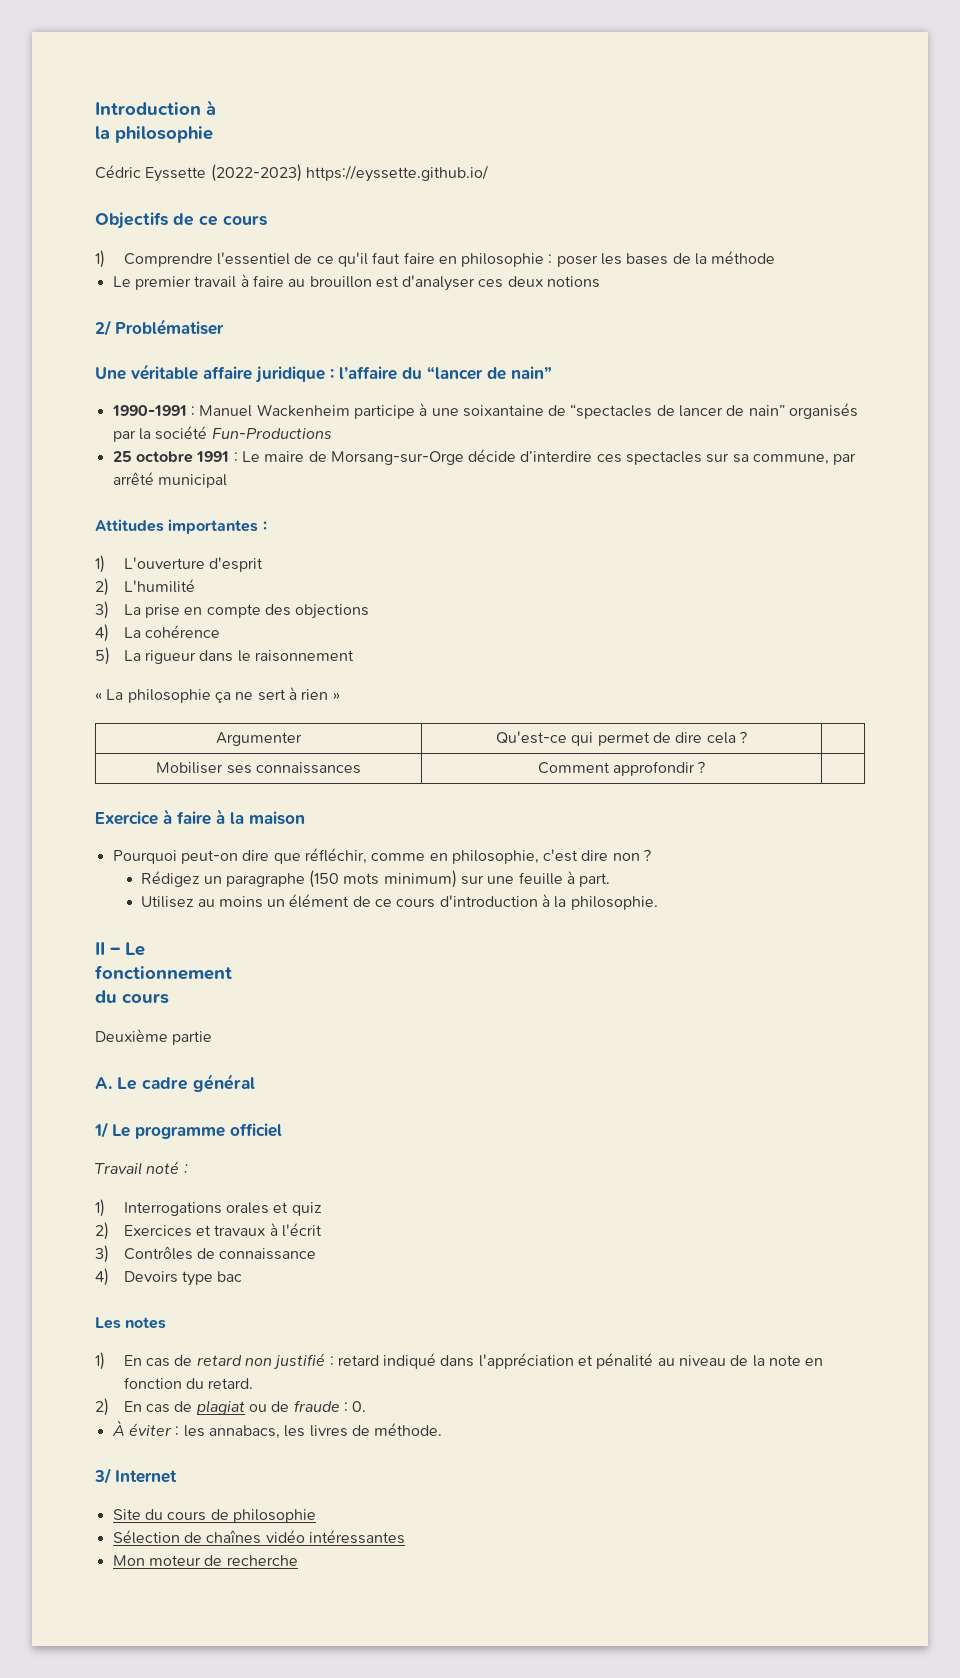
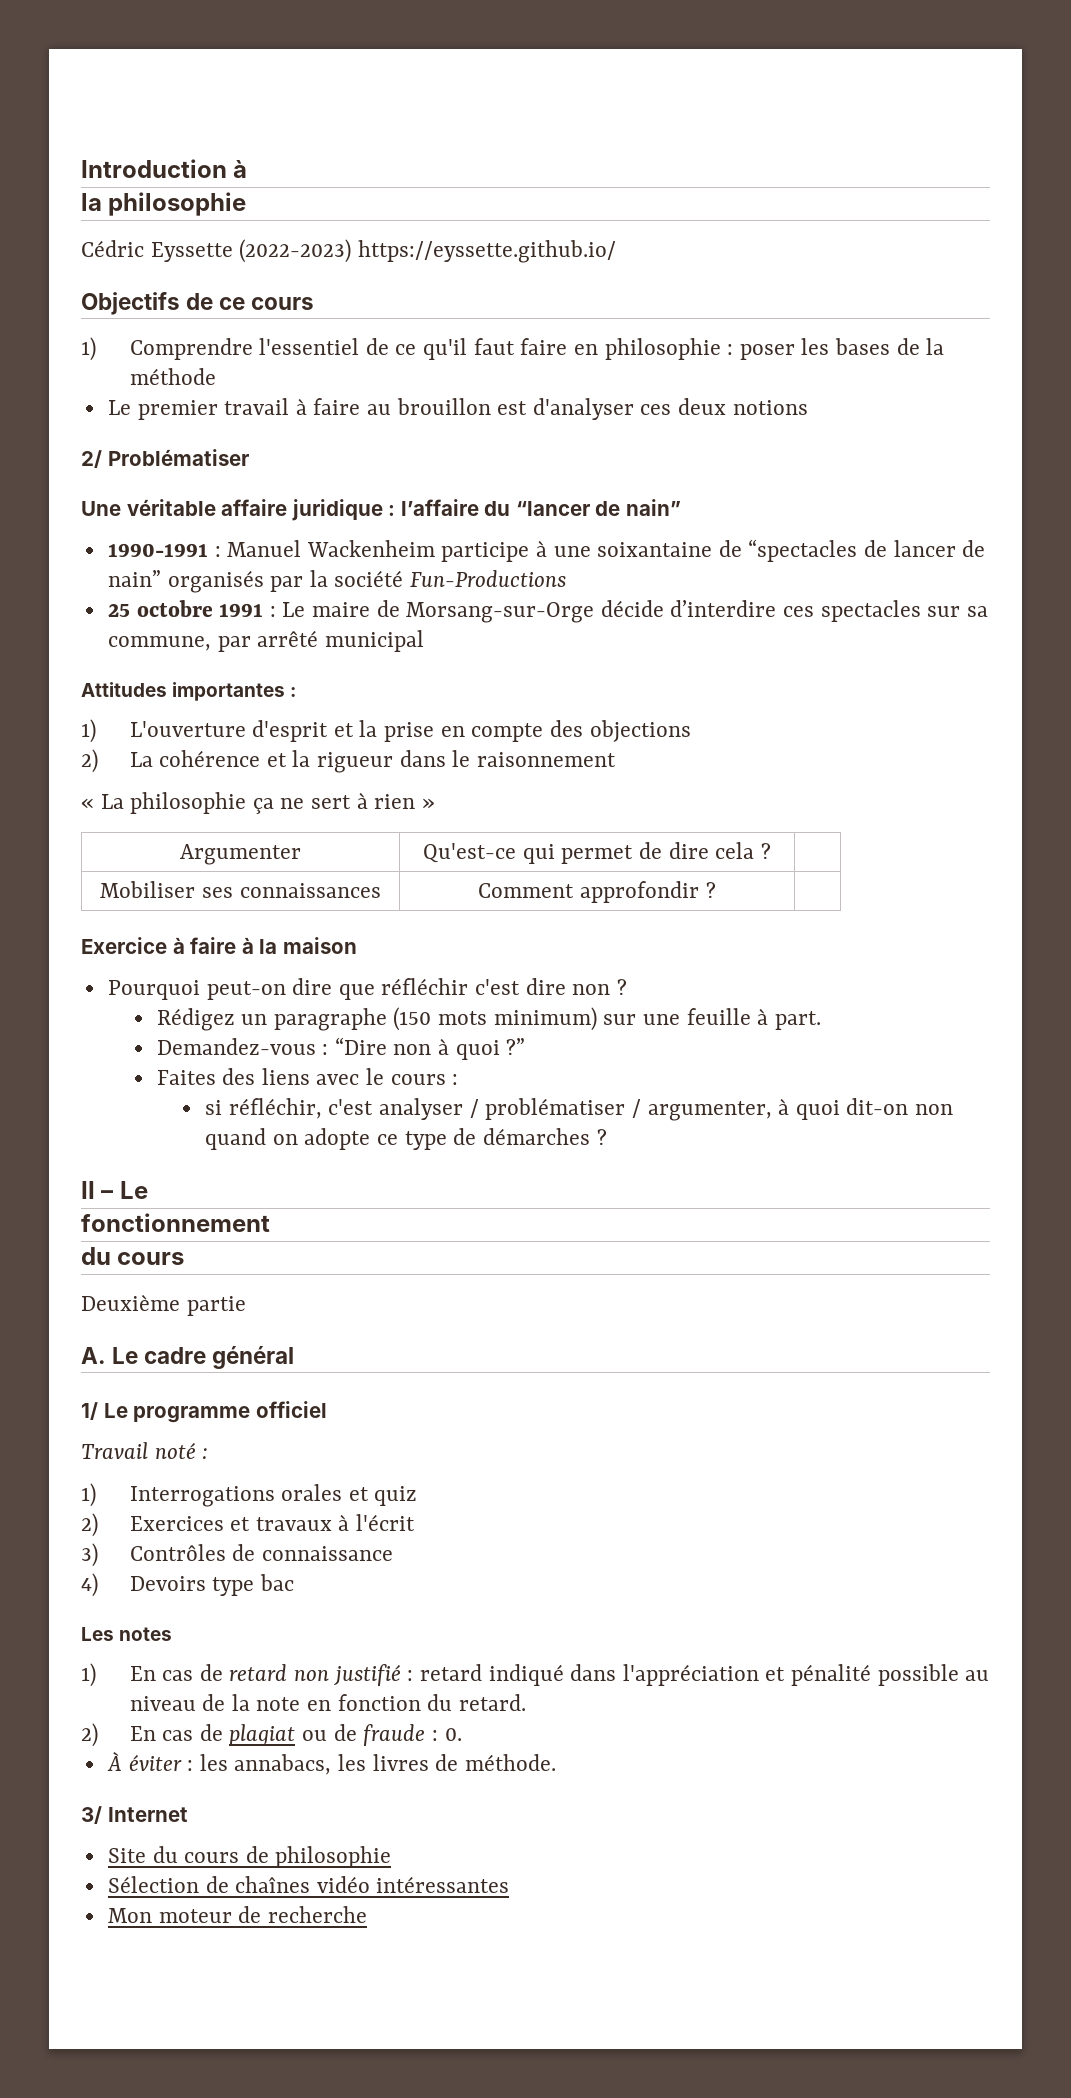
[95,578,195,596] [95,601,141,619] // 2) L'humilité // 3) La -> [333,720,378,737] et la
[95,624,109,642] 4) -> [81,749,98,773] 2)
[95,647,141,665] // 5) La -> [266,750,311,767] et la
[304,848,539,864] réfléchir, comme en philosophie, -> [381,978,469,995] réfléchir
[141,894,658,910] Utilisez au moins un élément de ce cours d'introduction à la philosophie. -> [156,1037,526,1060] [156,1068,459,1085] [205,1098,953,1121] [205,1128,607,1150] Demandez-vous : “Dire non à quoi ?” // Faites des liens avec le cours : // si réfléchir, c'est analyser / problématiser / argumenter, à quoi dit-on non quand on adopte ce type de démarches ?
(654, 1361) none -> [877,1664,959,1686] possible

